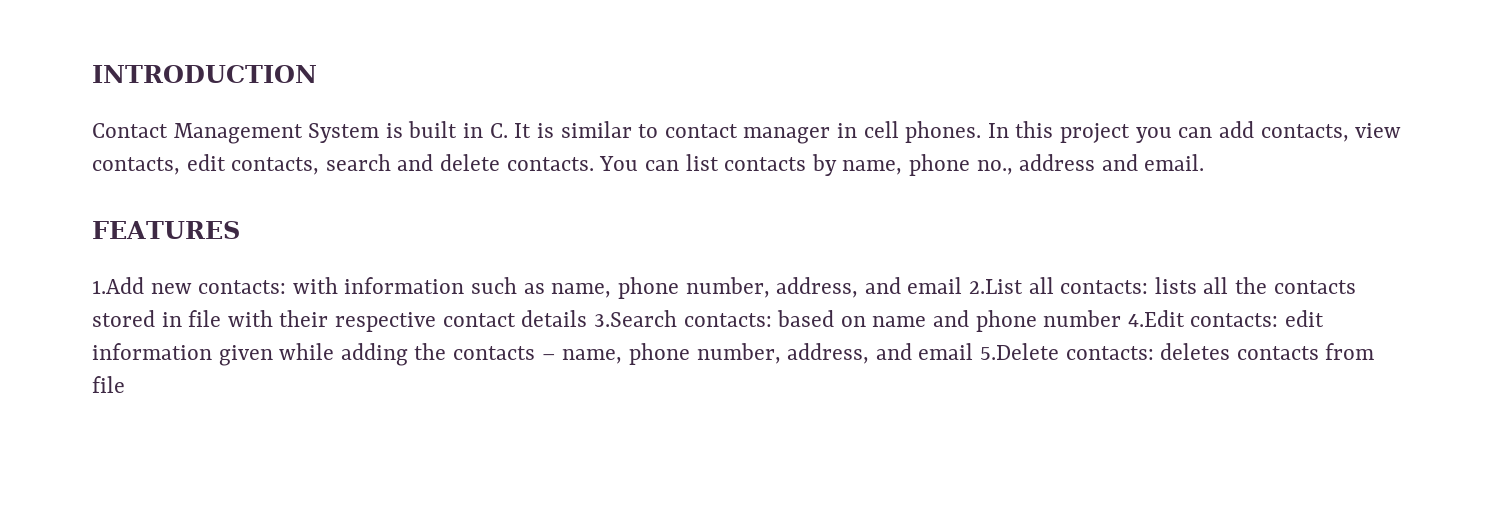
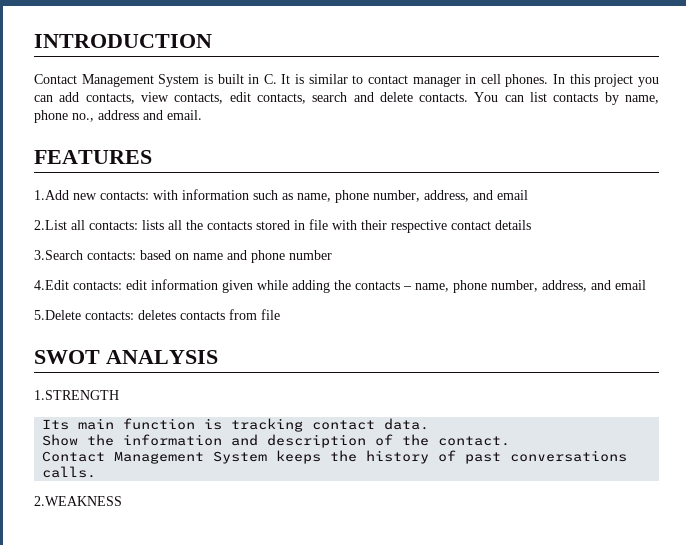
(963, 285) none -> (528, 195) //
(588, 318) none -> (531, 225) //
(1122, 318) none -> (332, 255) //
(974, 351) none -> (646, 285) //
(125, 384) none -> [34,350,218,364] [34,390,119,400] [42,418,430,432] [42,434,511,448] [42,450,628,464] [42,466,97,478] [34,496,122,506] // SWOT ANALYSIS // 1.STRENGTH // Its main function is tracking contact data. // Show the information and description of the contact. // Contact Management System keeps the history of past conversations calls. // 2.WEAKNESS

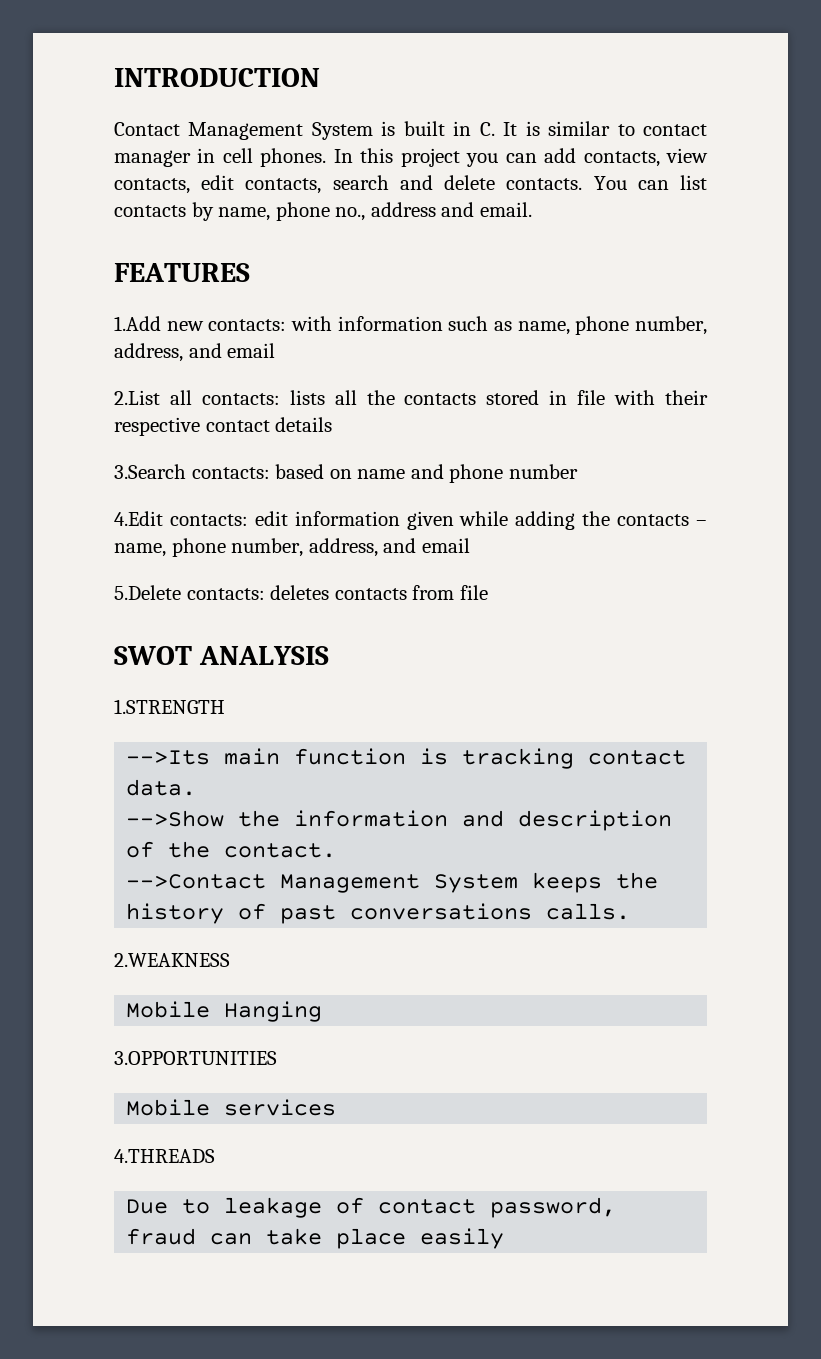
[42,419,70,430] Its -> [126,750,211,765] -->Its
[42,434,79,446] Show -> [126,810,225,827] -->Show
[42,451,106,462] Contact -> [126,874,267,889] -->Contact
(122, 501) none -> [126,1001,323,1022] [114,1051,277,1065] [126,1099,337,1116] [114,1149,215,1163] [126,1197,617,1218] [126,1228,505,1249] // Mobile Hanging // 3.OPPORTUNITIES // Mobile services // 4.THREADS // Due to leakage of contact password, fraud can take place easily

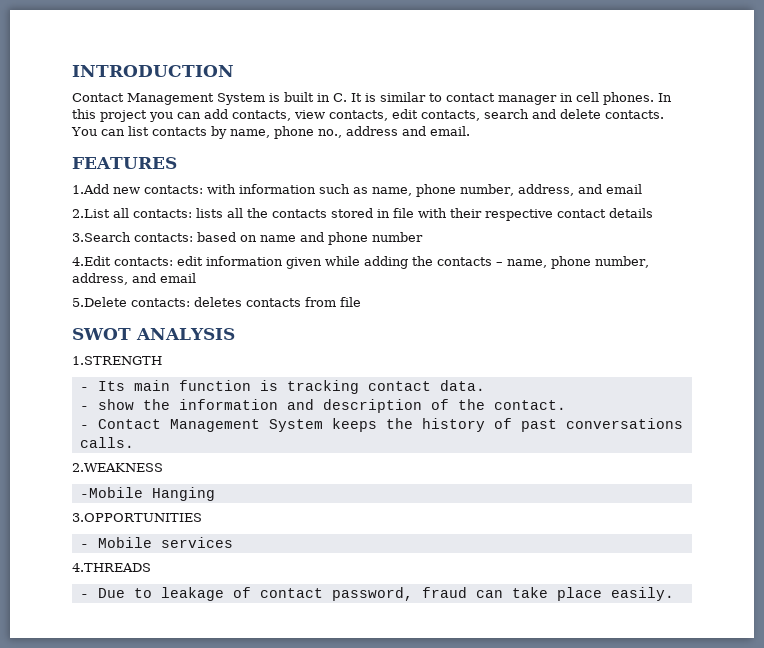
[126,750,211,765] -->Its -> [79,381,125,391] - Its
[126,810,225,827] -->Show -> [79,399,134,410] - show
[126,874,267,889] -->Contact -> [79,419,161,429] - Contact
[126,1001,211,1018] Mobile -> [79,487,143,498] -Mobile
(277, 1058) none -> [79,544,89,548] -
(215, 1156) none -> [79,594,89,598] -
[420,1228,505,1249] easily -> [610,587,674,601] easily.

